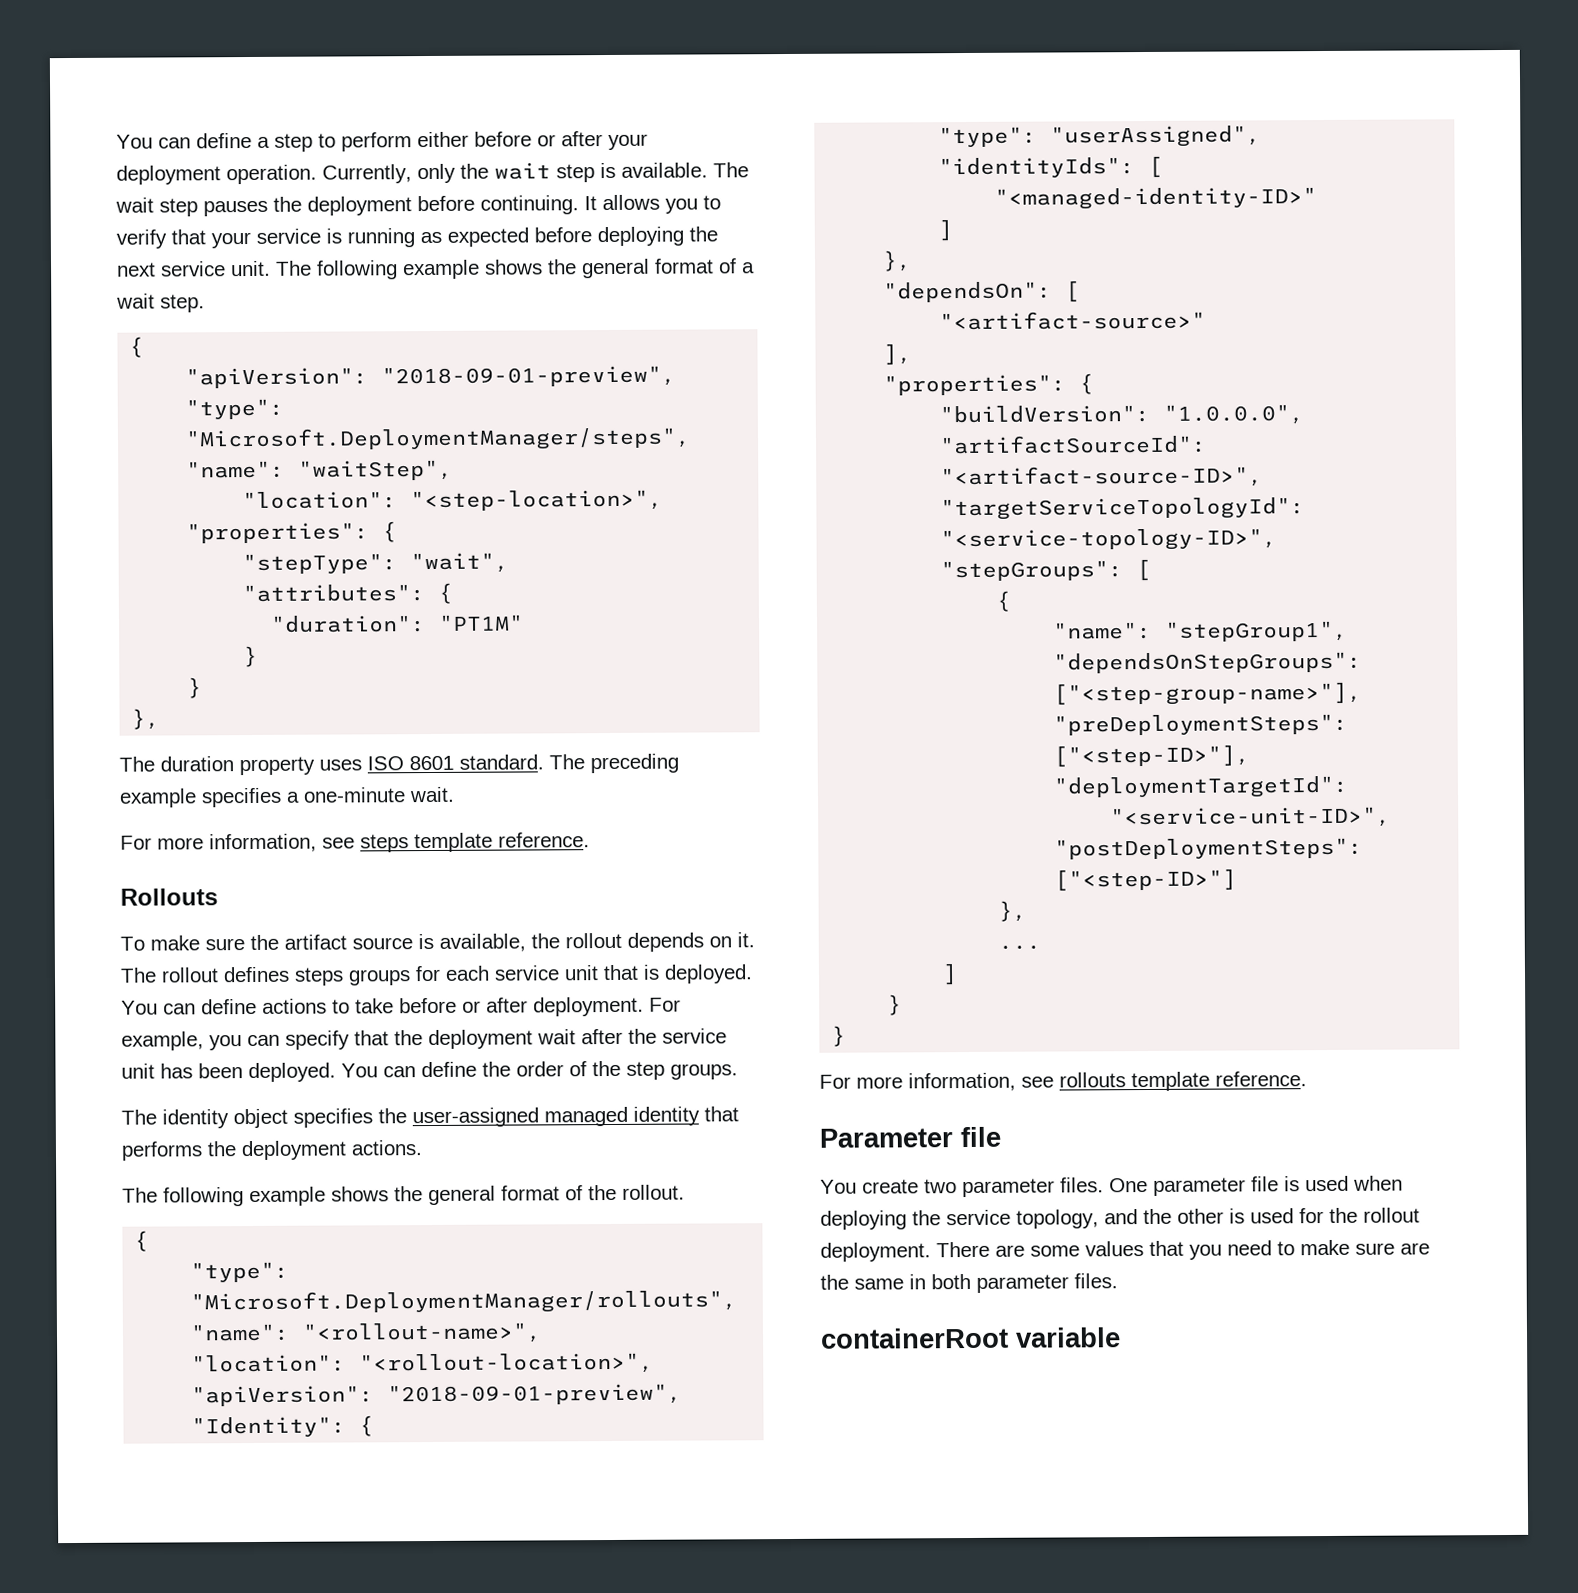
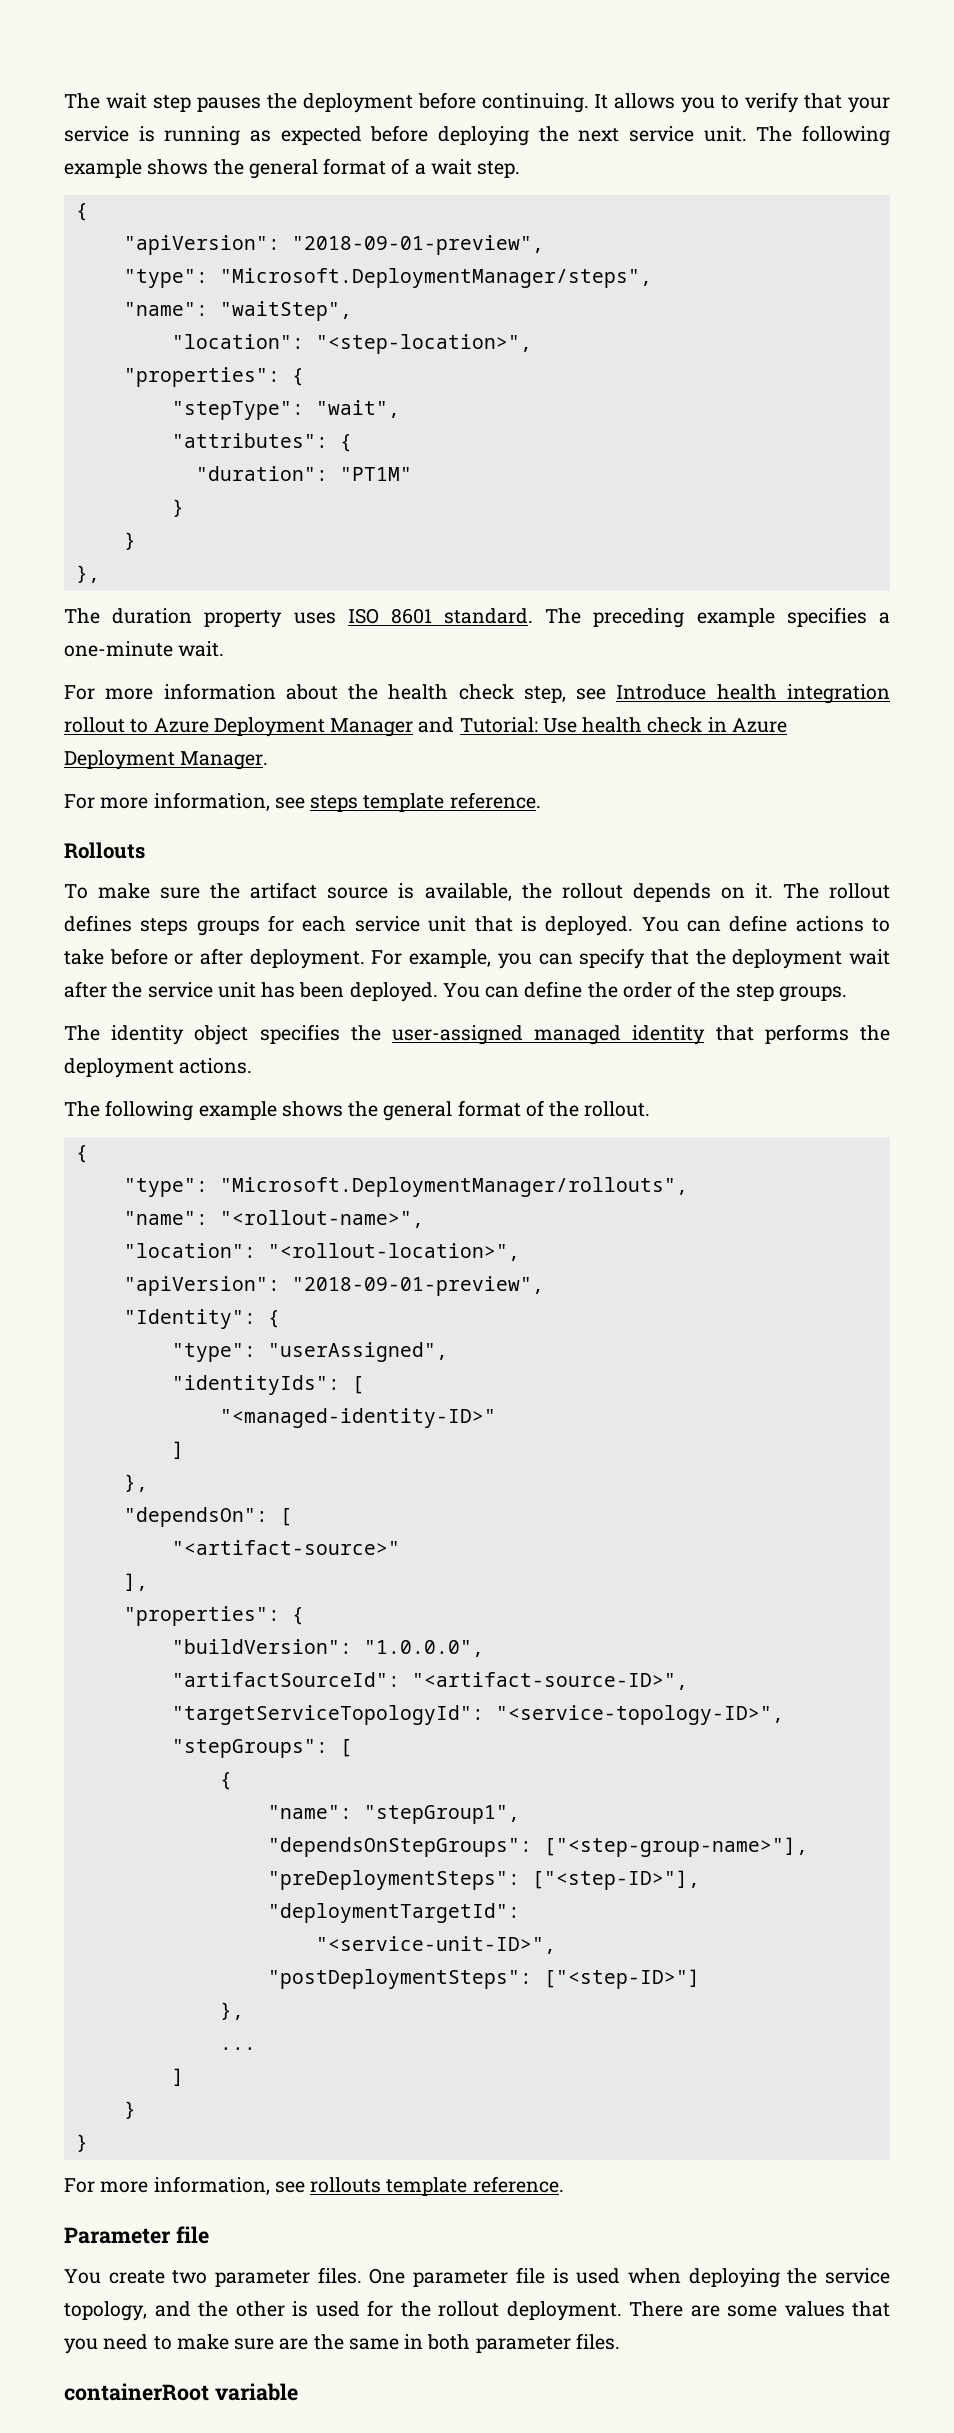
[116,131,648,152] [116,162,708,185] You can define a step to perform either before or after your deployment operation. Currently, only the wait step is available. -> (64, 101) none
(455, 794) none -> [64,683,890,704] [64,717,787,737] [64,750,269,770] // For more information about the health check step, see Introduce health integration rollout to Azure Deployment Manager and Tutorial: Use health check in Azure Deployment Manager.

